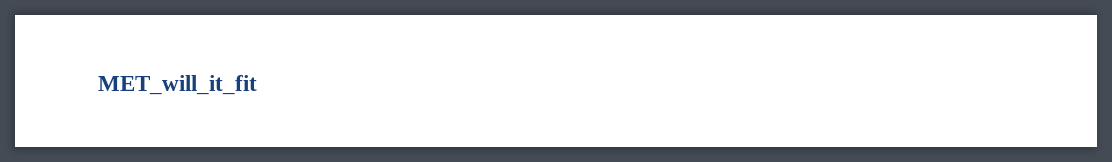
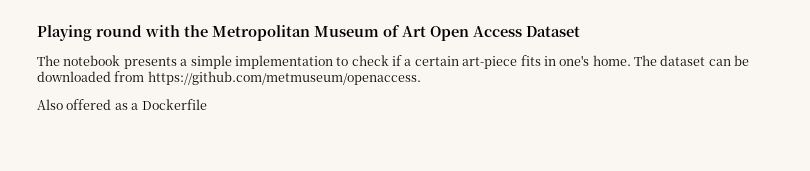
[98,75,257,95] MET_will_it_fit -> [37,25,580,41] [37,55,750,69] [37,71,421,85] [37,99,207,110] Playing round with the Metropolitan Museum of Art Open Access Dataset // The notebook presents a simple implementation to check if a certain art-piece fits in one's home. The dataset can be downloaded from https://github.com/metmuseum/openaccess. // Also offered as a Dockerfile

